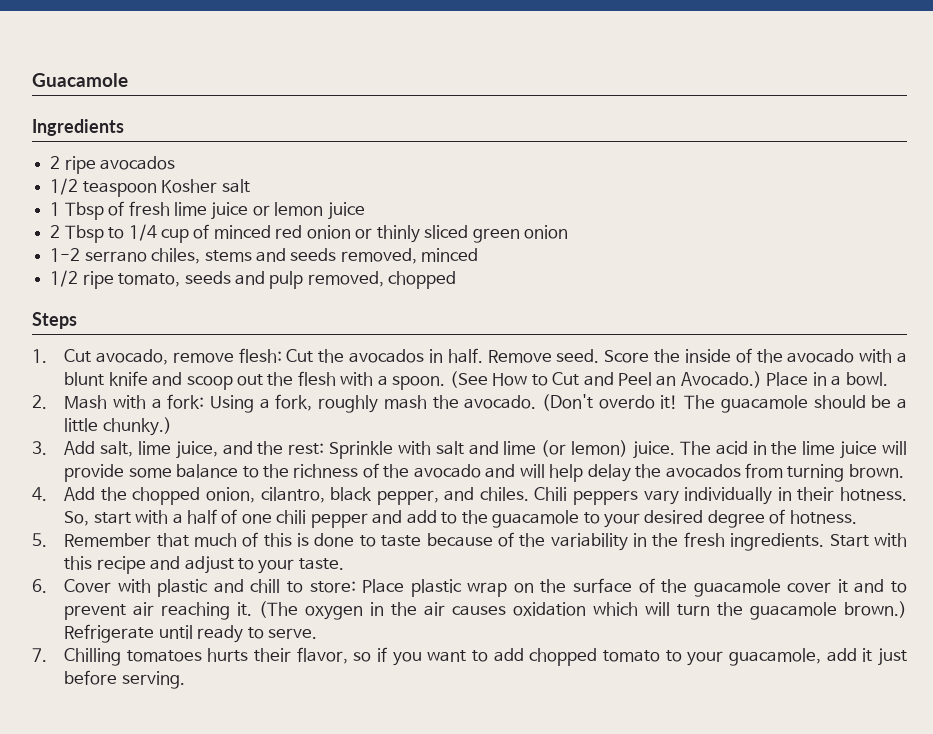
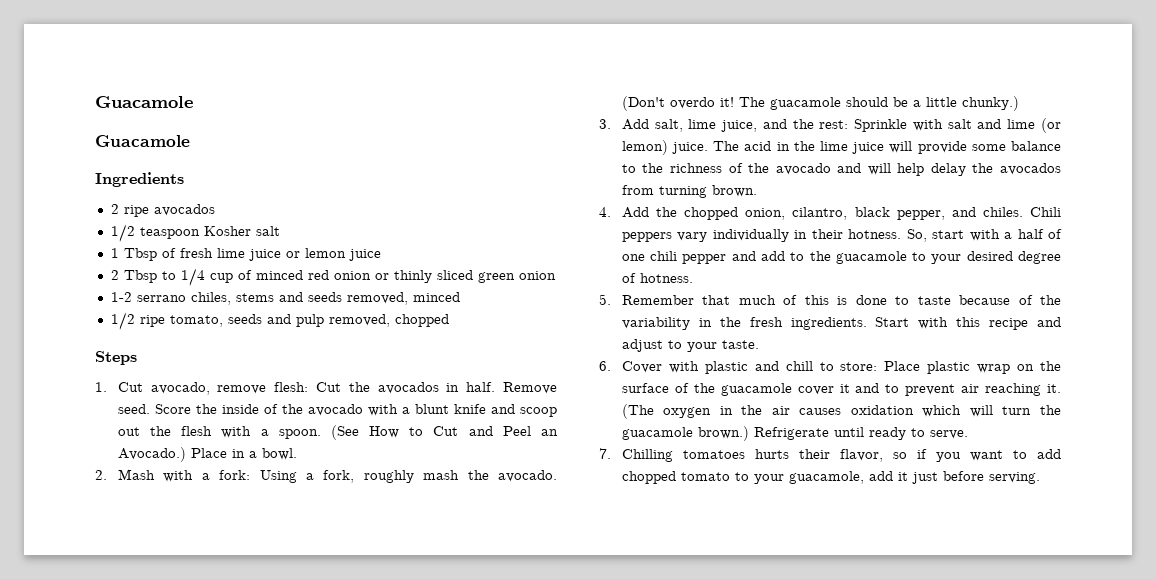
[32,73,128,87] Guacamole -> [95,96,193,108] [95,135,190,147] Guacamole // Guacamole

